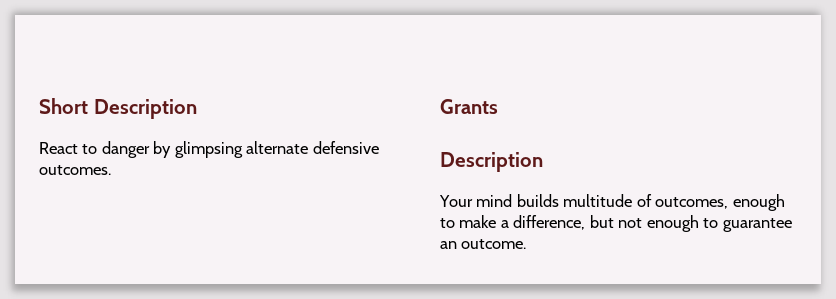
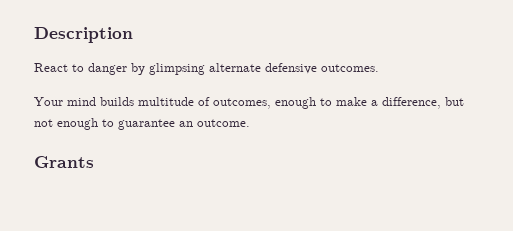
[39,98,88,114] Short -> (34, 35) none
[440,99,498,114] [440,152,543,172] // Grants // Description -> (379, 68) none
(527, 244) none -> [34,156,94,168] // Grants

